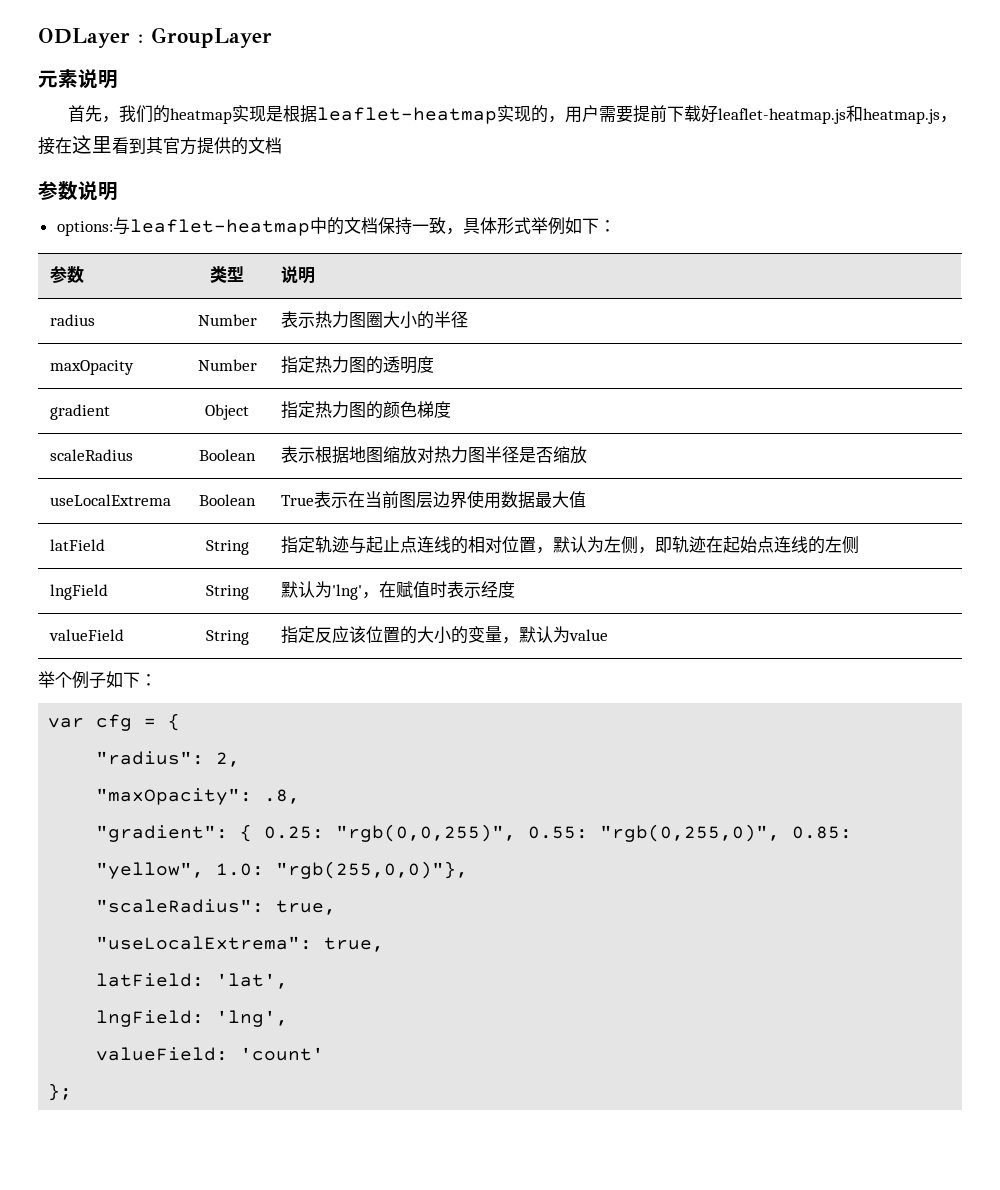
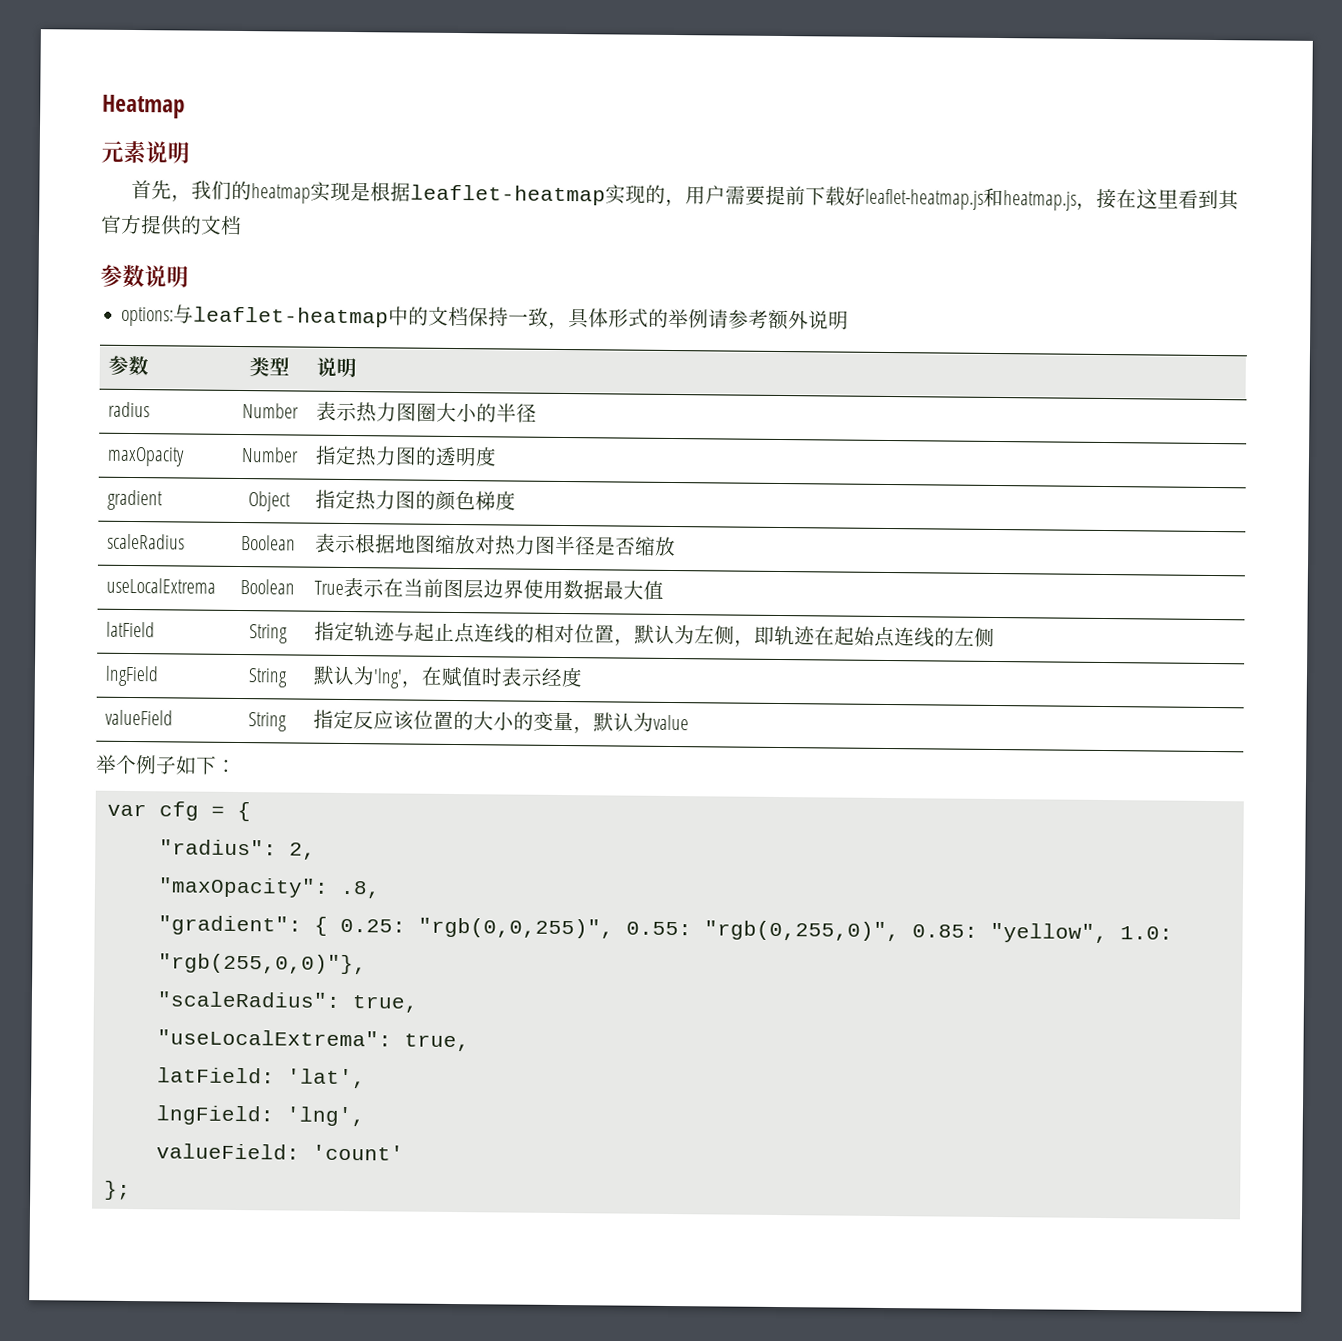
[38,27,272,48] ODLayer : GroupLayer -> [102,94,185,119] Heatmap
[530,217,616,235] 举例如下： -> [648,308,850,331] 的举例请参考额外说明

